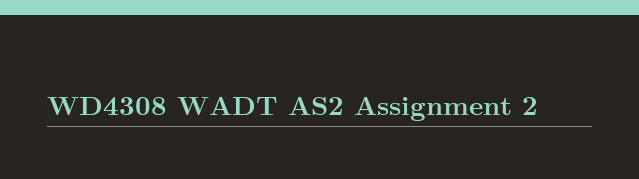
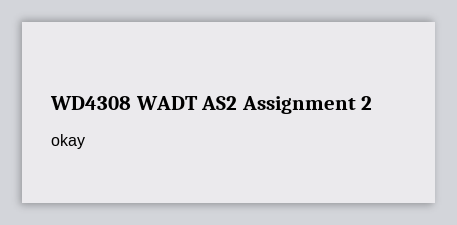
(538, 106) none -> [51,134,85,149] // okay

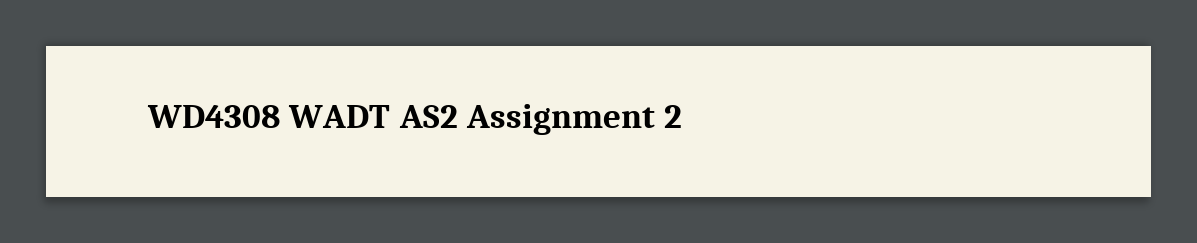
[51,134,85,149] // okay -> (683, 116) none

